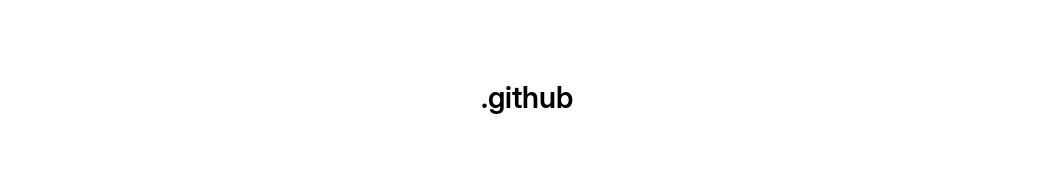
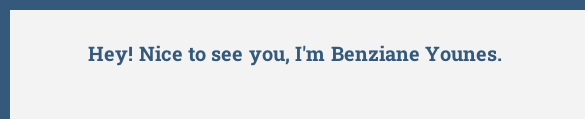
[481,86,573,114] .github -> [88,45,502,66] Hey! Nice to see you, I'm Benziane Younes.

